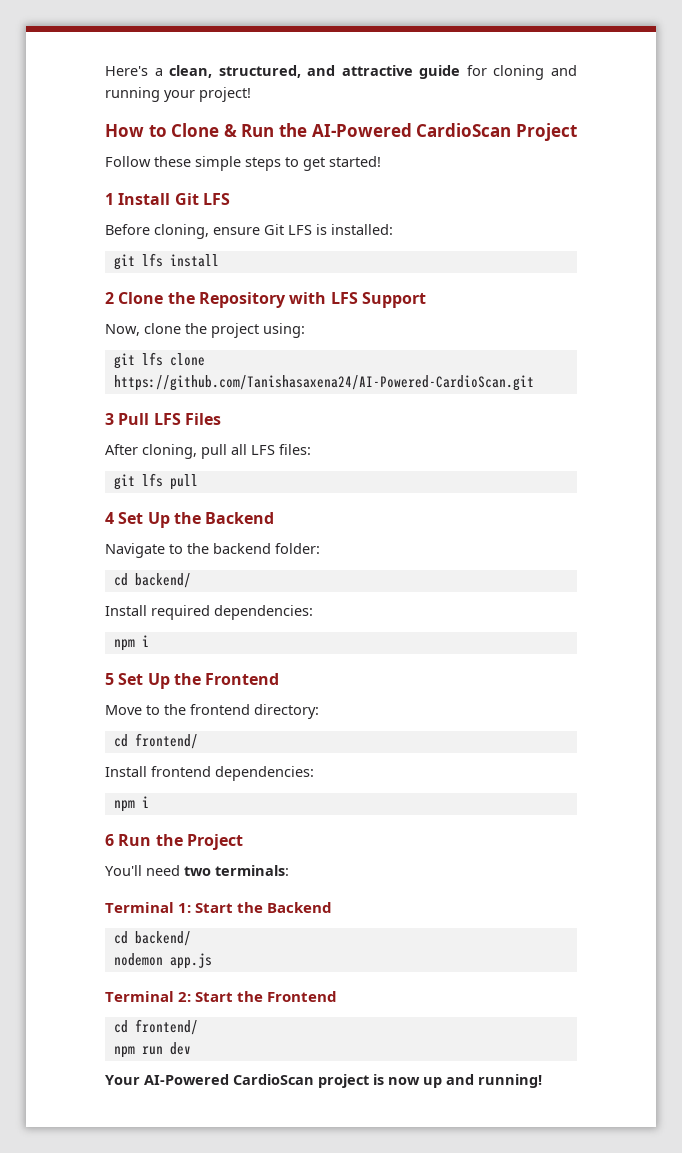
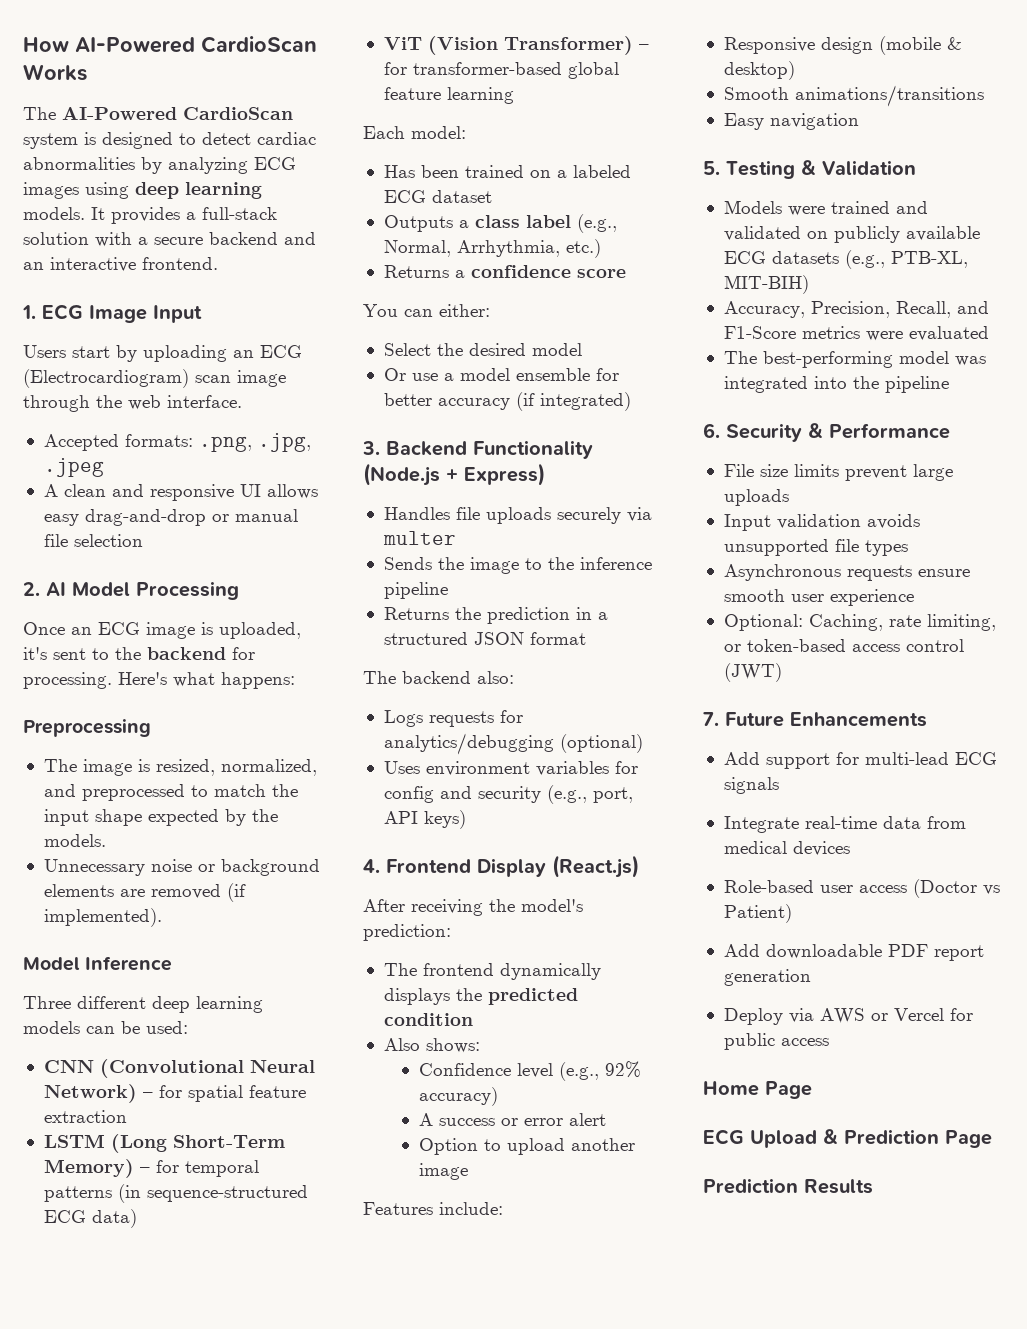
[105,65,577,80] [105,87,251,102] [105,123,577,141] [105,156,381,171] [105,193,230,205] [105,224,393,239] [113,253,219,270] [105,292,426,308] [105,323,305,338] [113,352,205,369] [113,375,534,391] [105,413,221,425] [105,444,311,459] [113,473,198,490] [105,512,275,528] [105,543,320,558] [113,573,191,588] [105,605,313,620] [113,635,149,651] [105,673,280,689] [105,704,319,719] [113,733,198,749] [105,766,314,781] [113,796,149,812] [105,834,243,850] [105,865,289,876] [105,902,333,913] [113,931,191,946] [113,953,212,969] [105,991,338,1002] [113,1019,198,1035] [113,1042,191,1058] [105,1074,542,1088] Here's a clean, structured, and attractive guide for cloning and running your project! // How to Clone & Run the AI-Powered CardioScan Project // Follow these simple steps to get started! // 1 Install Git LFS // Before cloning, ensure Git LFS is installed: // git lfs install // 2 Clone the Repository with LFS Support // Now, clone the project using: // git lfs clone https://github.com/Tanishasaxena24/AI-Powered-CardioScan.git // 3 Pull LFS Files // After cloning, pull all LFS files: // git lfs pull // 4 Set Up the Backend // Navigate to the backend folder: // cd backend/ // Install required dependencies: // npm i // 5 Set Up the Frontend // Move to the frontend directory: // cd frontend/ // Install frontend dependencies: // npm i // 6 Run the Project // You'll need two terminals: // Terminal 1: Start the Backend // cd backend/ // nodemon app.js // Terminal 2: Start the Frontend // cd frontend/ // npm run dev // Your AI-Powered CardioScan project is now up and running! -> [23,36,317,53] [23,64,87,81] [23,107,293,120] [23,132,316,149] [23,157,296,174] [23,182,262,199] [23,207,277,224] [23,232,316,247] [23,257,218,272] [22,304,202,323] [23,345,302,362] [23,369,286,388] [23,395,242,412] [43,433,311,452] [43,458,104,477] [43,484,318,501] [43,509,298,526] [43,534,143,547] [23,581,239,600] [23,622,301,639] [23,647,255,660] [23,672,295,689] [23,719,151,737] [43,759,317,776] [43,784,298,801] [43,809,278,826] [43,834,106,847] [43,859,320,876] [43,883,246,902] [43,908,162,927] [23,956,173,971] [23,996,263,1013] [23,1021,188,1034] [43,1059,315,1078] [43,1084,306,1103] [43,1110,127,1123] [43,1134,285,1153] [43,1159,259,1178] [43,1184,308,1203] [43,1209,137,1228] [383,36,649,55] [383,62,619,79] [383,87,514,104] [363,126,466,139] [383,165,631,178] [383,190,492,203] [383,214,617,233] [383,239,601,258] [383,265,626,278] [363,304,490,317] [383,343,582,356] [383,368,619,381] [383,392,631,411] [362,440,593,459] [363,463,545,486] [383,507,652,524] [382,531,456,545] [383,557,652,574] [383,582,448,599] [383,607,608,624] [383,632,586,645] [363,671,514,684] [383,710,523,727] [383,733,643,755] [383,761,638,776] [383,785,633,804] [383,810,466,829] [363,855,639,878] [363,899,583,916] [363,924,451,941] [383,963,601,980] [383,988,578,1005] [383,1013,473,1026] [383,1038,480,1053] [418,1061,641,1081] [418,1087,498,1106] [418,1113,606,1126] [418,1138,635,1155] [418,1163,468,1180] [363,1202,503,1215] [723,36,962,55] [723,61,795,80] [723,85,984,107] [723,113,859,130] [703,160,916,179] [723,200,928,216] [723,226,980,243] [723,250,968,269] [723,275,809,294] [723,301,989,318] [723,326,989,341] [723,351,986,368] [723,376,949,393] [703,423,950,442] [723,464,953,481] [723,489,789,506] [723,514,920,531] [723,539,908,556] [723,564,970,581] [723,589,914,606] [723,614,996,631] [723,639,964,652] [723,663,782,682] [703,712,927,727] [723,752,997,769] [723,777,779,794] [723,816,966,833] [723,841,850,856] [723,879,1000,898] [723,904,792,923] [723,944,984,961] [723,969,811,986] [723,1008,973,1025] [723,1033,829,1050] [703,1081,812,1099] [703,1129,992,1148] [703,1178,873,1194] How AI-Powered CardioScan Works // The AI-Powered CardioScan system is designed to detect cardiac abnormalities by analyzing ECG images using deep learning models. It provides a full-stack solution with a secure backend and an interactive frontend. // 1. ECG Image Input // Users start by uploading an ECG (Electrocardiogram) scan image through the web interface. // Accepted formats: .png, .jpg, .jpeg // A clean and responsive UI allows easy drag-and-drop or manual file selection // 2. AI Model Processing // Once an ECG image is uploaded, it's sent to the backend for processing. Here's what happens: // Preprocessing // The image is resized, normalized, and preprocessed to match the input shape expected by the models. // Unnecessary noise or background elements are removed (if implemented). // Model Inference // Three different deep learning models can be used: // CNN (Convolutional Neural Network) – for spatial feature extraction // LSTM (Long Short-Term Memory) – for temporal patterns (in sequence-structured ECG data) // ViT (Vision Transformer) – for transformer-based global feature learning // Each model: // Has been trained on a labeled ECG dataset // Outputs a class label (e.g., Normal, Arrhythmia, etc.) // Returns a confidence score // You can either: // Select the desired model // Or use a model ensemble for better accuracy (if integrated) // 3. Backend Functionality (Node.js + Express) // Handles file uploads securely via multer // Sends the image to the inference pipeline // Returns the prediction in a structured JSON format // The backend also: // Logs requests for analytics/debugging (optional) // Uses environment variables for config and security (e.g., port, API keys) // 4. Frontend Display (React.js) // After receiving the model's prediction: // The frontend dynamically displays the predicted condition // Also shows: // Confidence level (e.g., 92% accuracy) // A success or error alert // Option to upload another image // Features include: // Responsive design (mobile & desktop) // Smooth animations/transitions // Easy navigation // 5. Testing & Validation // Models were trained and validated on publicly available ECG datasets (e.g., PTB-XL, MIT-BIH) // Accuracy, Precision, Recall, and F1-Score metrics were evaluated // The best-performing model was integrated into the pipeline // 6. Security & Performance // File size limits prevent large uploads // Input validation avoids unsupported file types // Asynchronous requests ensure smooth user experience // Optional: Caching, rate limiting, or token-based access control (JWT) // 7. Future Enhancements // Add support for multi-lead ECG signals // Integrate real-time data from medical devices // Role-based user access (Doctor vs Patient) // Add downloadable PDF report generation // Deploy via AWS or Vercel for public access // Home Page // ECG Upload & Prediction Page // Prediction Results

